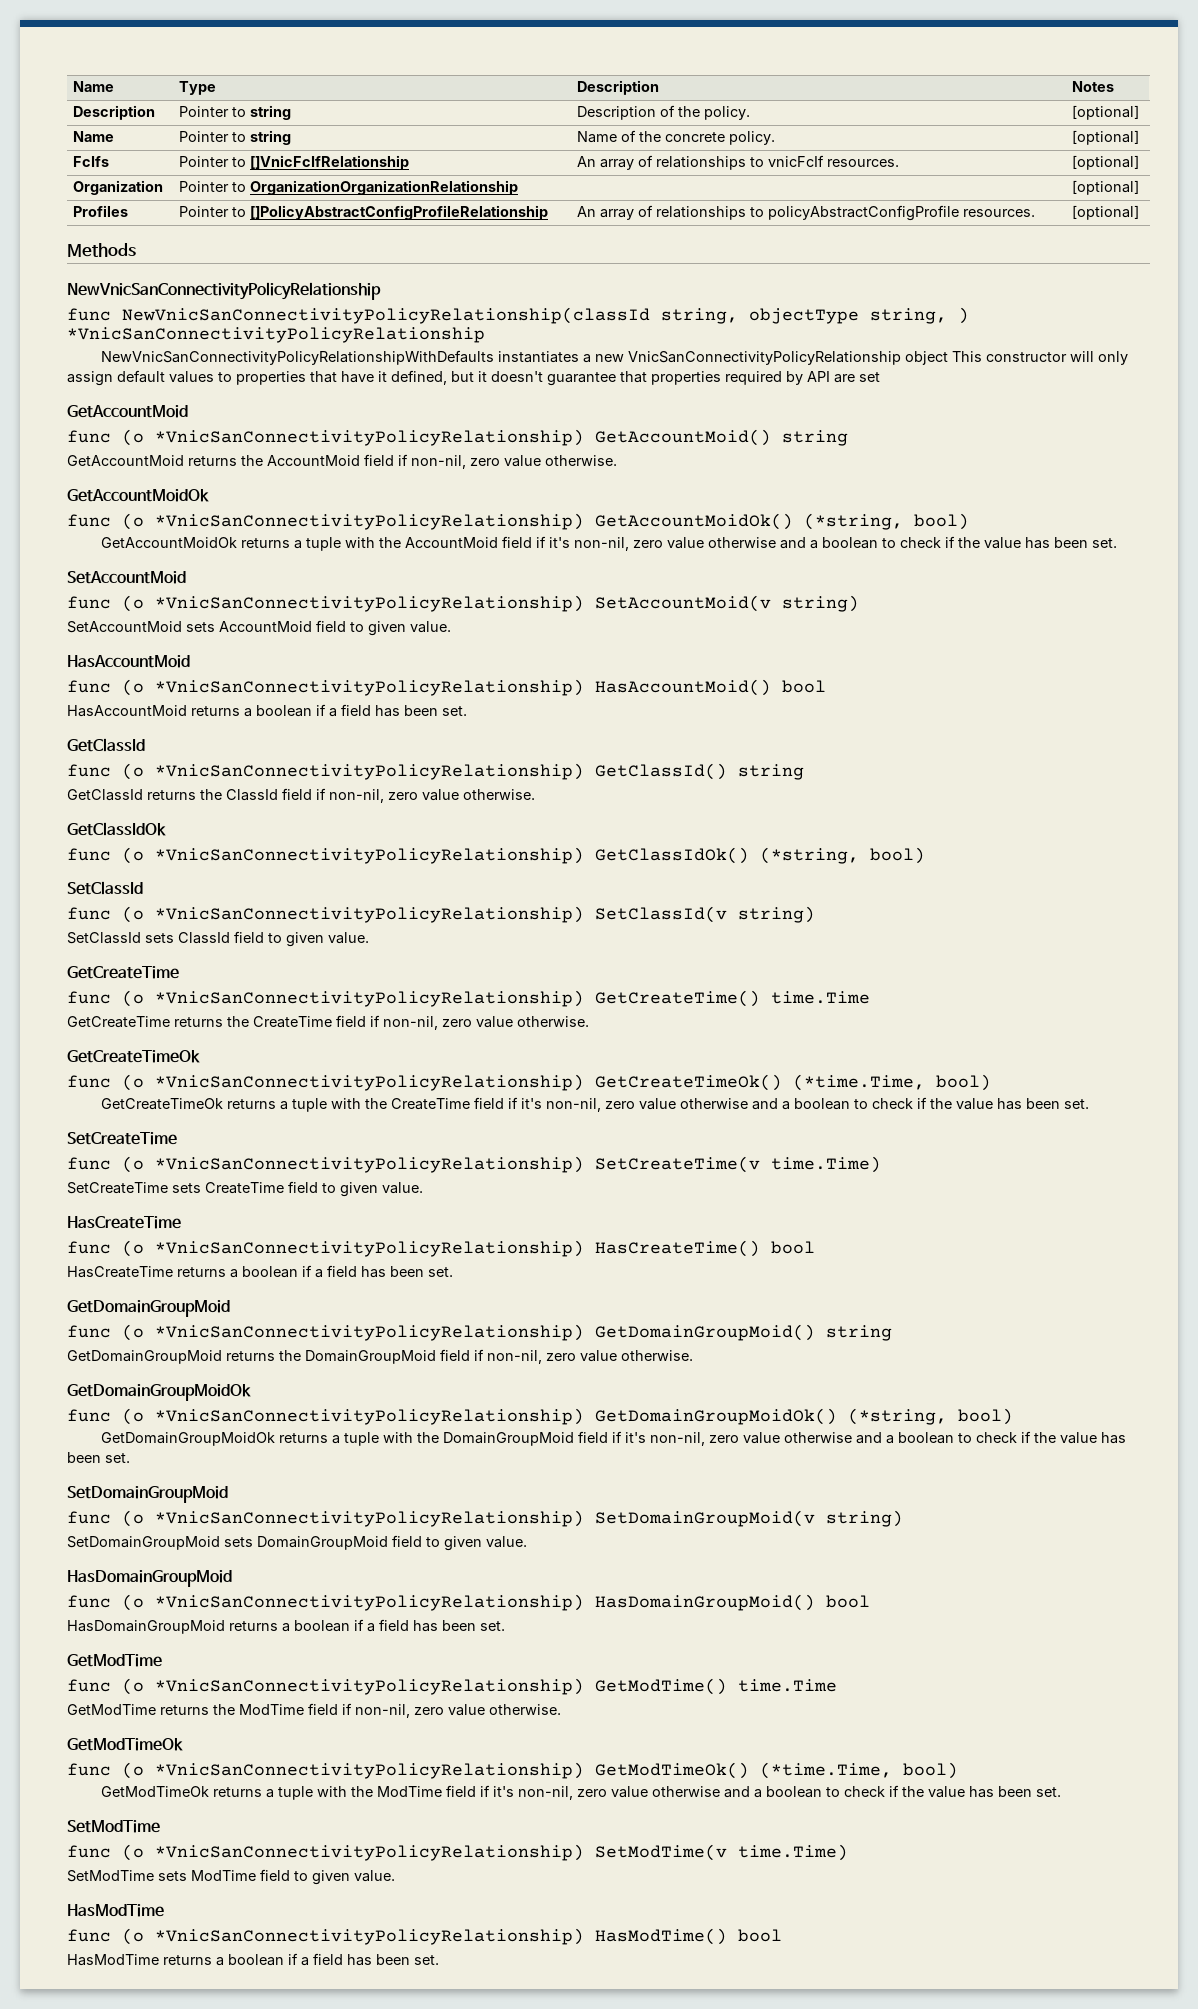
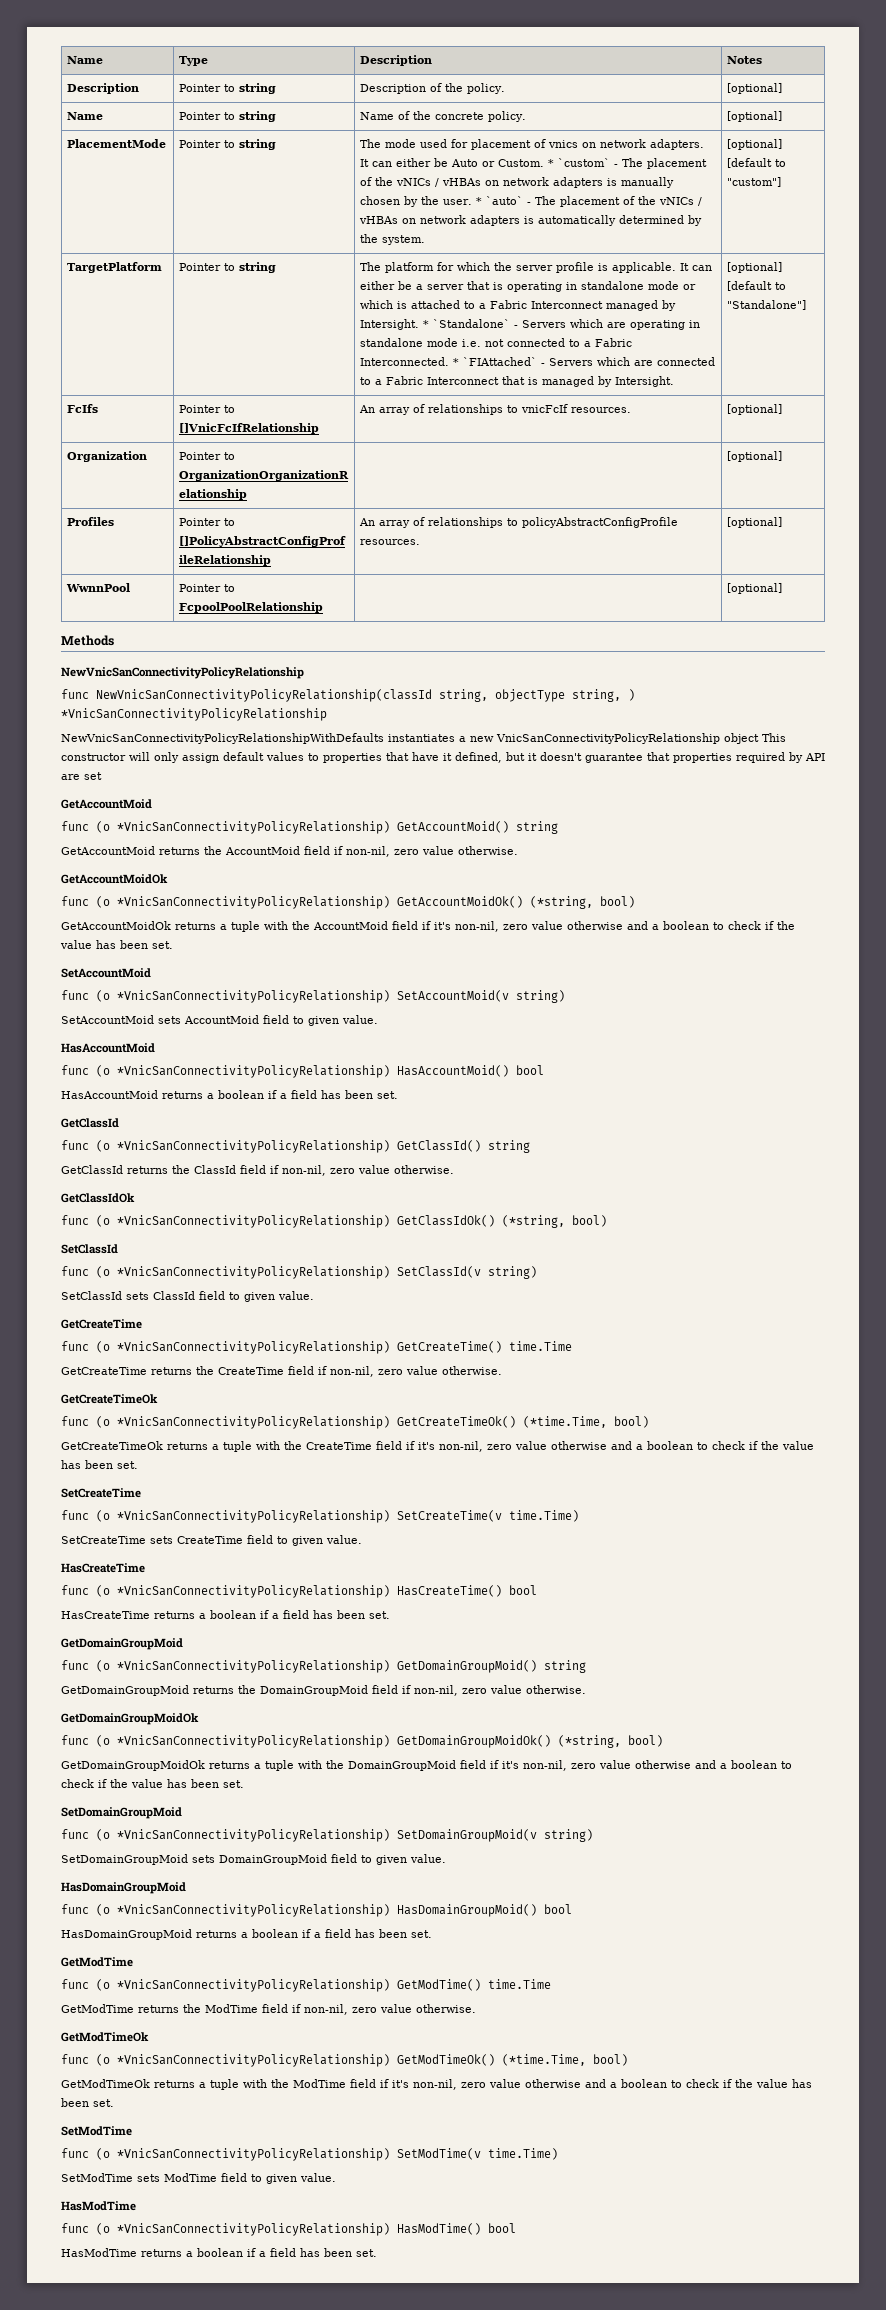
(1139, 137) none -> [67,139,167,148] [179,139,277,150] [360,139,705,150] [360,158,708,169] [360,177,675,188] [360,196,703,207] [359,215,703,226] [360,234,426,245] [727,139,783,150] [727,158,787,168] [727,177,782,187] [67,262,163,273] [179,262,277,273] [360,262,713,273] [360,281,697,292] [360,300,677,311] [360,319,701,330] [360,338,633,347] [360,357,716,366] [360,376,675,387] [727,262,783,273] [727,281,787,291] [727,300,807,310] // PlacementMode | Pointer to string | The mode used for placement of vnics on network adapters. It can either be Auto or Custom. * `custom` - The placement of the vNICs / vHBAs on network adapters is manually chosen by the user. * `auto` - The placement of the vNICs / vHBAs on network adapters is automatically determined by the system. | [optional] [default to "custom"] // TargetPlatform | Pointer to string | The platform for which the server profile is applicable. It can either be a server that is operating in standalone mode or which is attached to a Fabric Interconnect managed by Intersight. * `Standalone` - Servers which are operating in standalone mode i.e. not connected to a Fabric Interconnected. * `FIAttached` - Servers which are connected to a Fabric Interconnect that is managed by Intersight. | [optional] [default to "Standalone"]
(1139, 212) none -> [66,583,131,592] [179,584,236,592] [179,602,324,613] [727,583,783,594] // WwnnPool | Pointer to FcpoolPoolRelationship | | [optional]

